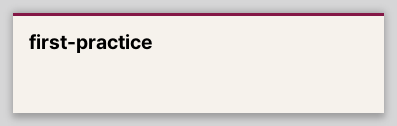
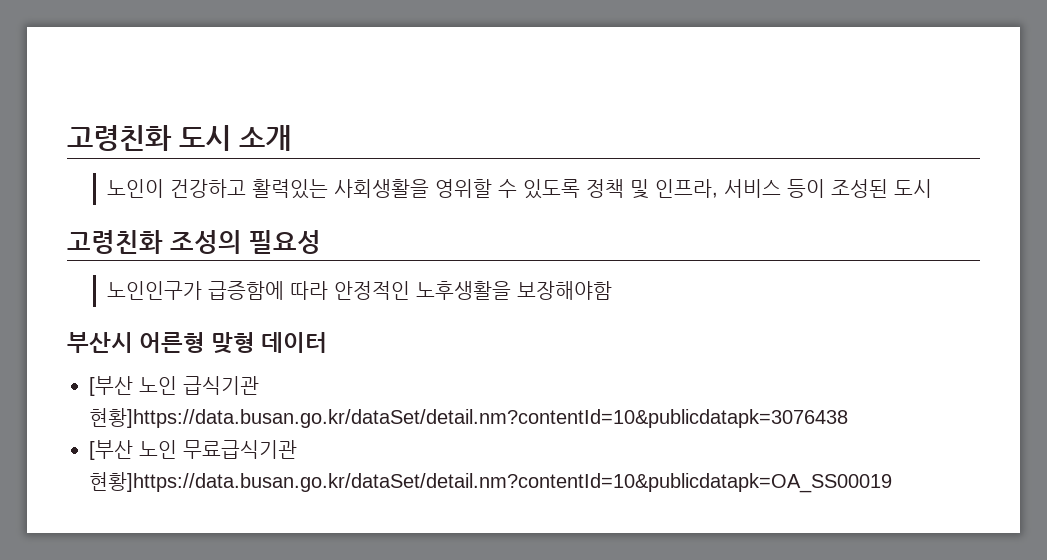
[29,34,152,53] first-practice -> [67,125,291,151] [106,179,932,199] [67,230,321,254] [106,281,612,300] [67,332,328,354] [89,376,259,396] [89,408,848,428] [89,440,297,460] [89,472,892,493] 고령친화 도시 소개 // 노인이 건강하고 활력있는 사회생활을 영위할 수 있도록 정책 및 인프라, 서비스 등이 조성된 도시 // 고령친화 조성의 필요성 // 노인인구가 급증함에 따라 안정적인 노후생활을 보장해야함 // 부산시 어른형 맞형 데이터 // [부산 노인 급식기관 현황]https://data.busan.go.kr/dataSet/detail.nm?contentId=10&publicdatapk=3076438 // [부산 노인 무료급식기관 현황]https://data.busan.go.kr/dataSet/detail.nm?contentId=10&publicdatapk=OA_SS00019

